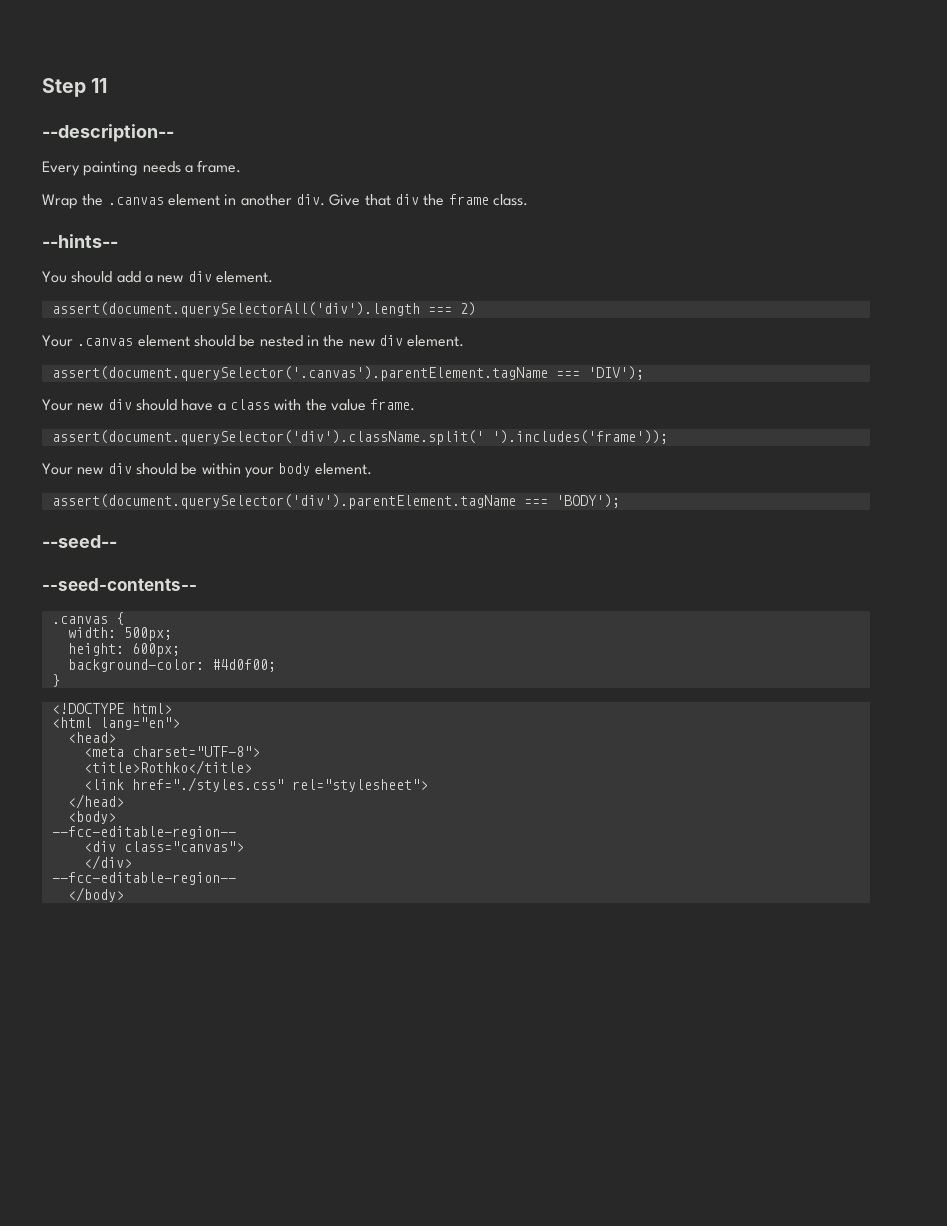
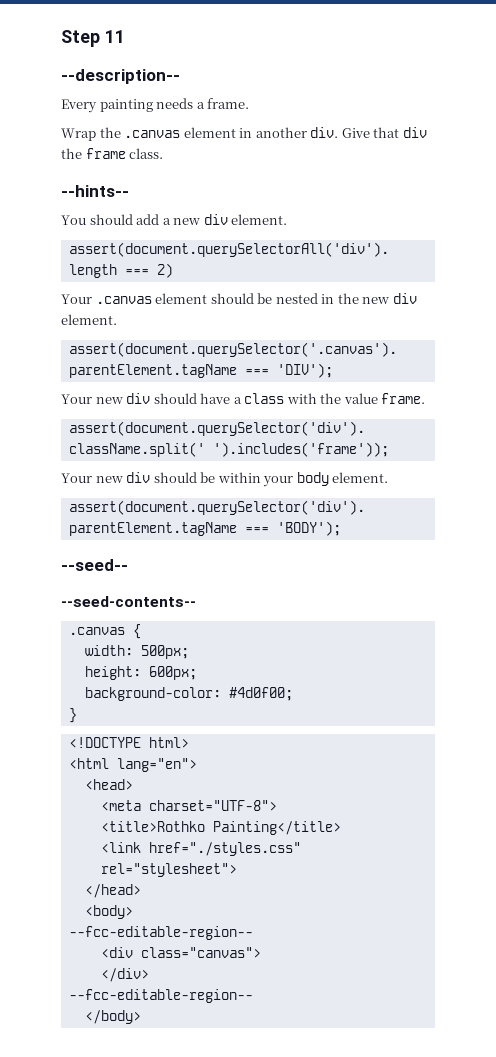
[83,760,252,775] <title>Rothko</title> -> [100,821,341,835] <title>Rothko Painting</title>

